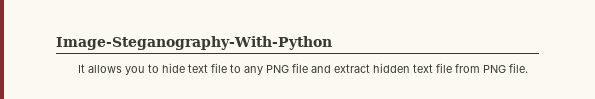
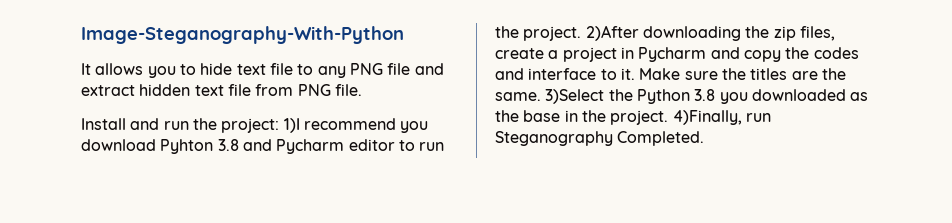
(528, 68) none -> [81,118,429,133] [81,139,445,154] [495,25,835,41] [495,47,859,62] [495,68,846,80] [495,89,869,104] [495,110,771,125] [495,131,705,146] // Install and run the project: 1)I recommend you download Pyhton 3.8 and Pycharm editor to run the project. 2)After downloading the zip files, create a project in Pycharm and copy the codes and interface to it. Make sure the titles are the same. 3)Select the Python 3.8 you downloaded as the base in the project. 4)Finally, run Steganography Completed.

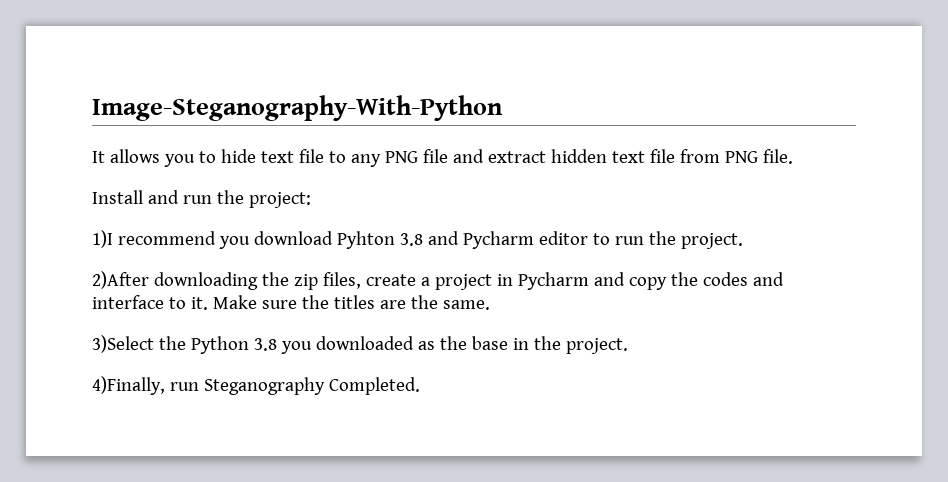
(280, 125) none -> (311, 200) //
(582, 33) none -> (743, 241) //
(541, 96) none -> (490, 305) //
(669, 117) none -> (628, 346) //

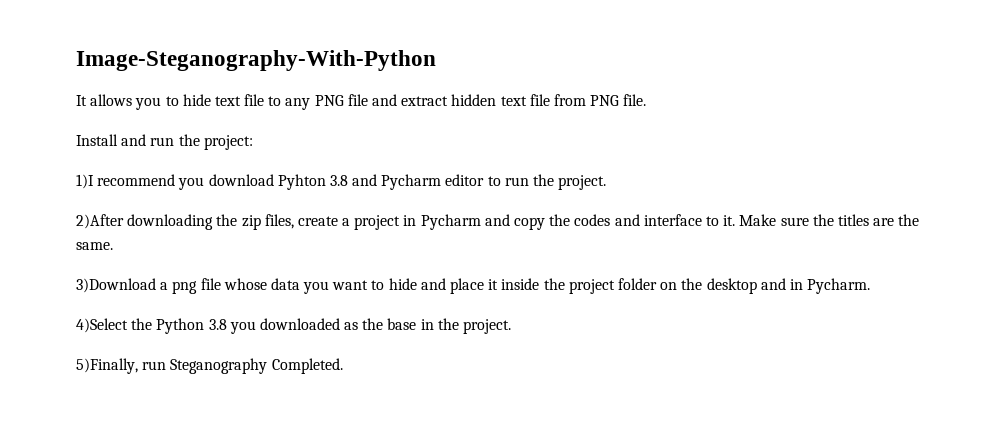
[92,335,154,353] 3)Select -> [76,278,871,294] [76,318,128,333] 3)Download a png file whose data you want to hide and place it inside the project folder on the desktop and in Pycharm. // 4)Select
[92,376,165,395] 4)Finally, -> [76,358,138,374] 5)Finally,

